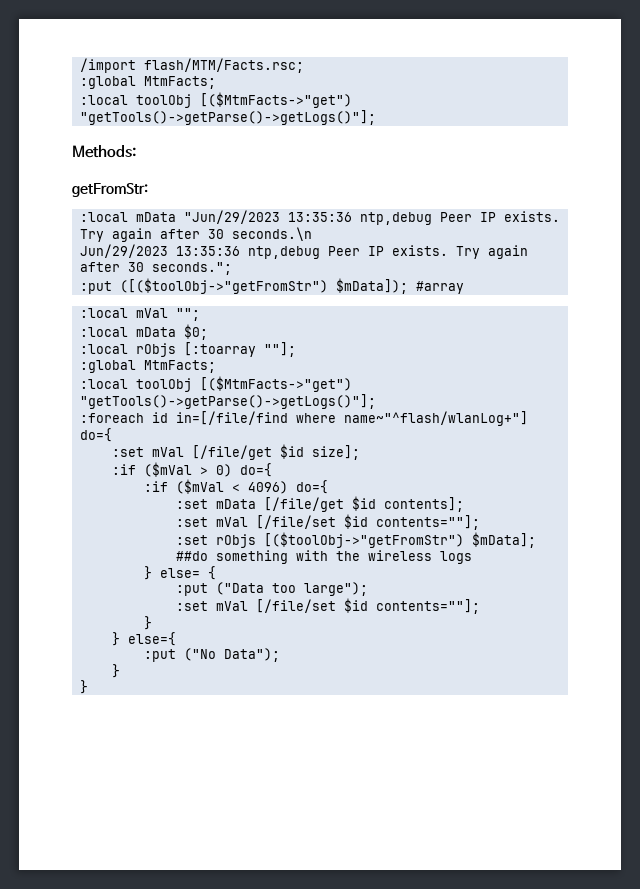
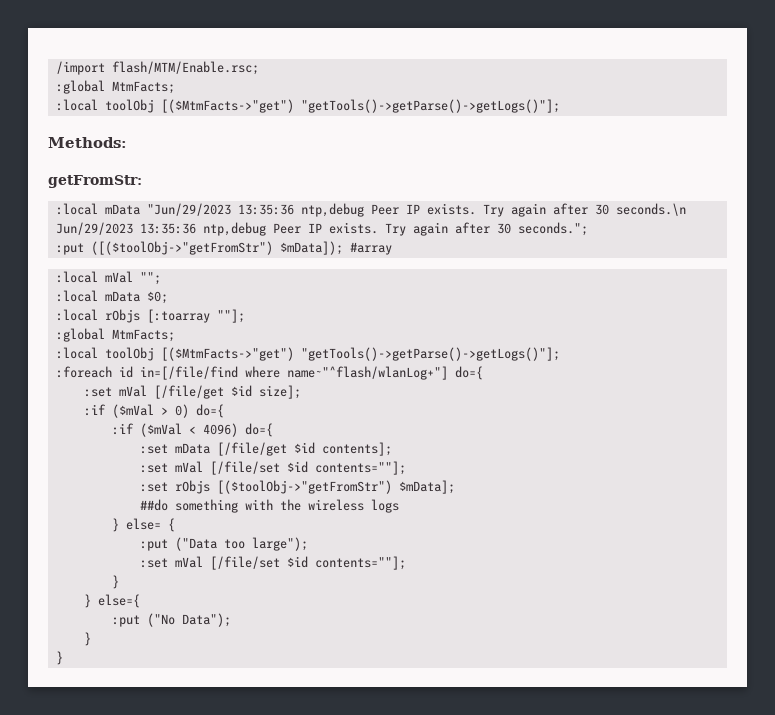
[143,58,304,73] flash/MTM/Facts.rsc; -> [111,61,259,75] flash/MTM/Enable.rsc;

